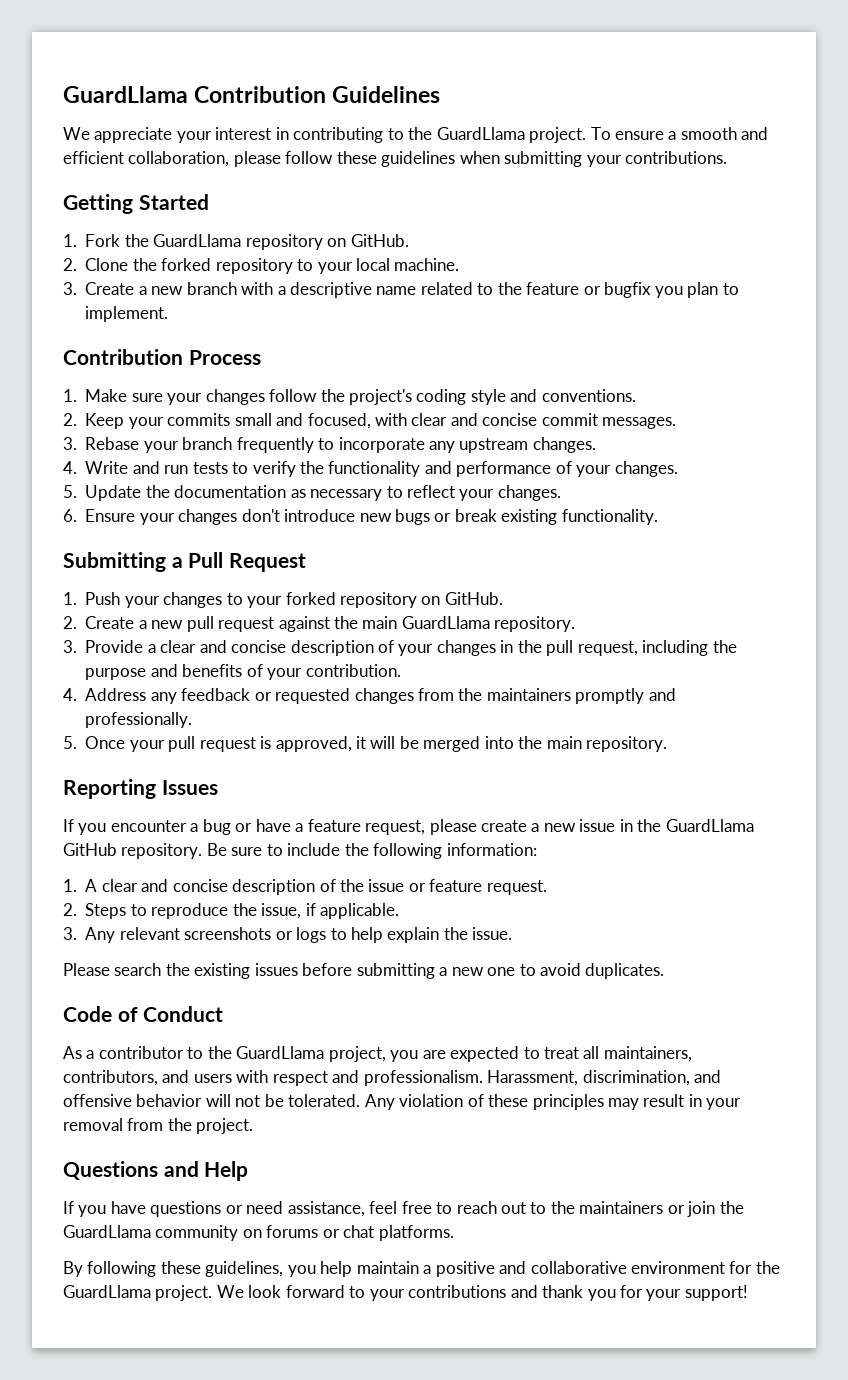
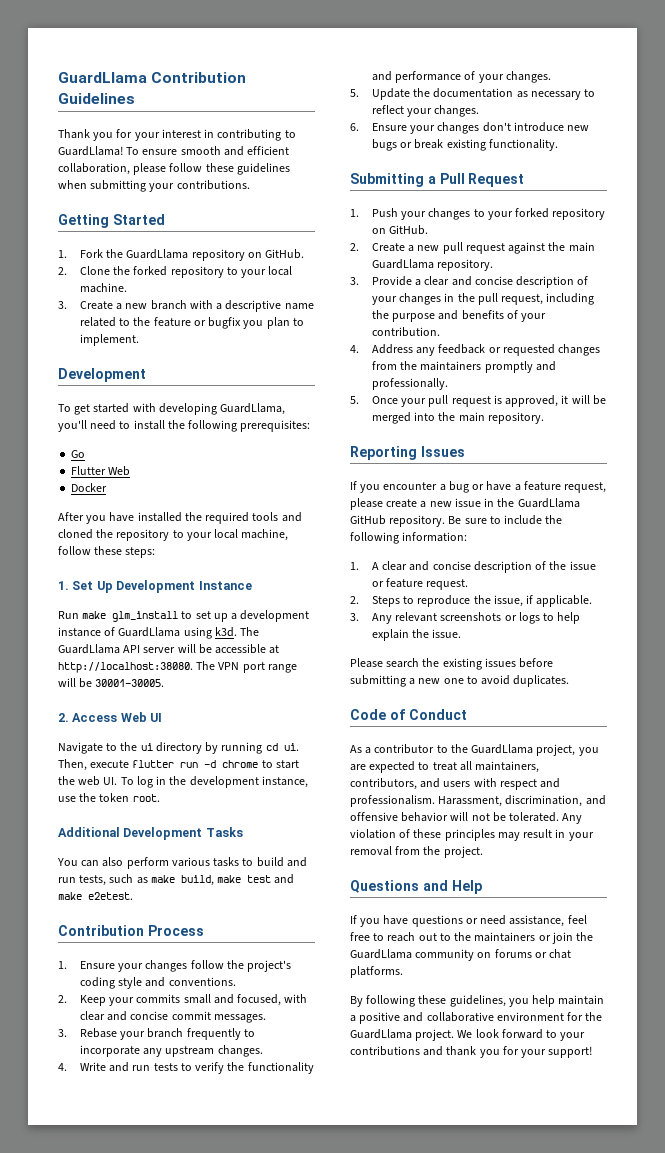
[63,127,173,143] We appreciate -> [58,129,133,141] Thank you for
[408,127,587,143] the GuardLlama project. -> [58,146,123,156] GuardLlama!
[668,131,677,140] a -> (178, 152) none
(169, 314) none -> [58,368,146,382] [58,403,286,415] [58,420,311,432] [71,450,86,458] [71,466,131,476] [71,483,108,492] [58,512,302,524] [58,529,289,541] [58,546,156,558] [58,580,252,593] [58,610,310,622] [58,627,260,639] [58,644,280,654] [58,661,297,673] [58,678,165,688] [58,712,163,722] [58,742,299,754] [58,759,299,771] [58,776,308,788] [58,793,160,802] [58,827,243,840] [57,857,307,869] [58,874,295,886] [58,892,133,900] // Development // To get started with developing GuardLlama, you'll need to install the following prerequisites: // Go // Flutter Web // Docker // After you have installed the required tools and cloned the repository to your local machine, follow these steps: // 1. Set Up Development Instance // Run make glm_install to set up a development instance of GuardLlama using k3d. The GuardLlama API server will be accessible at http://localhost:38080. The VPN port range will be 30001-30005. // 2. Access Web UI // Navigate to the ui directory by running cd ui. Then, execute flutter run -d chrome to start the web UI. To log in the development instance, use the token root. // Additional Development Tasks // You can also perform various tasks to build and run tests, such as make build, make test and make e2etest.
[85,389,163,402] Make sure -> [79,961,115,969] Ensure

